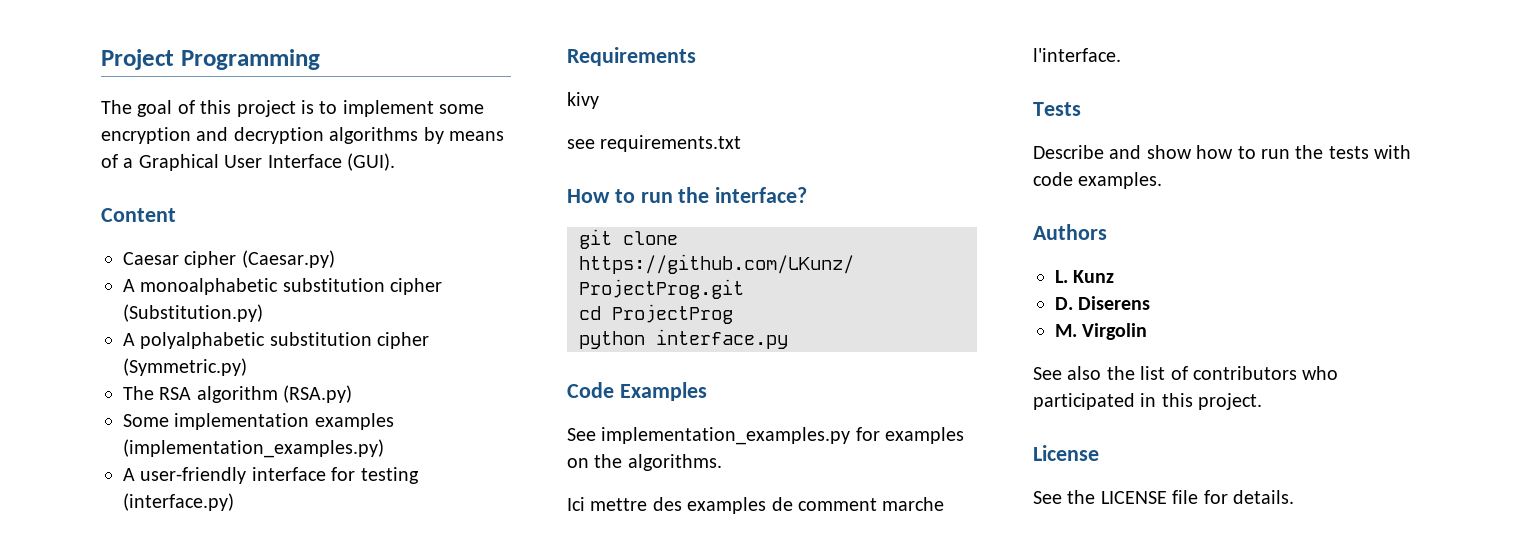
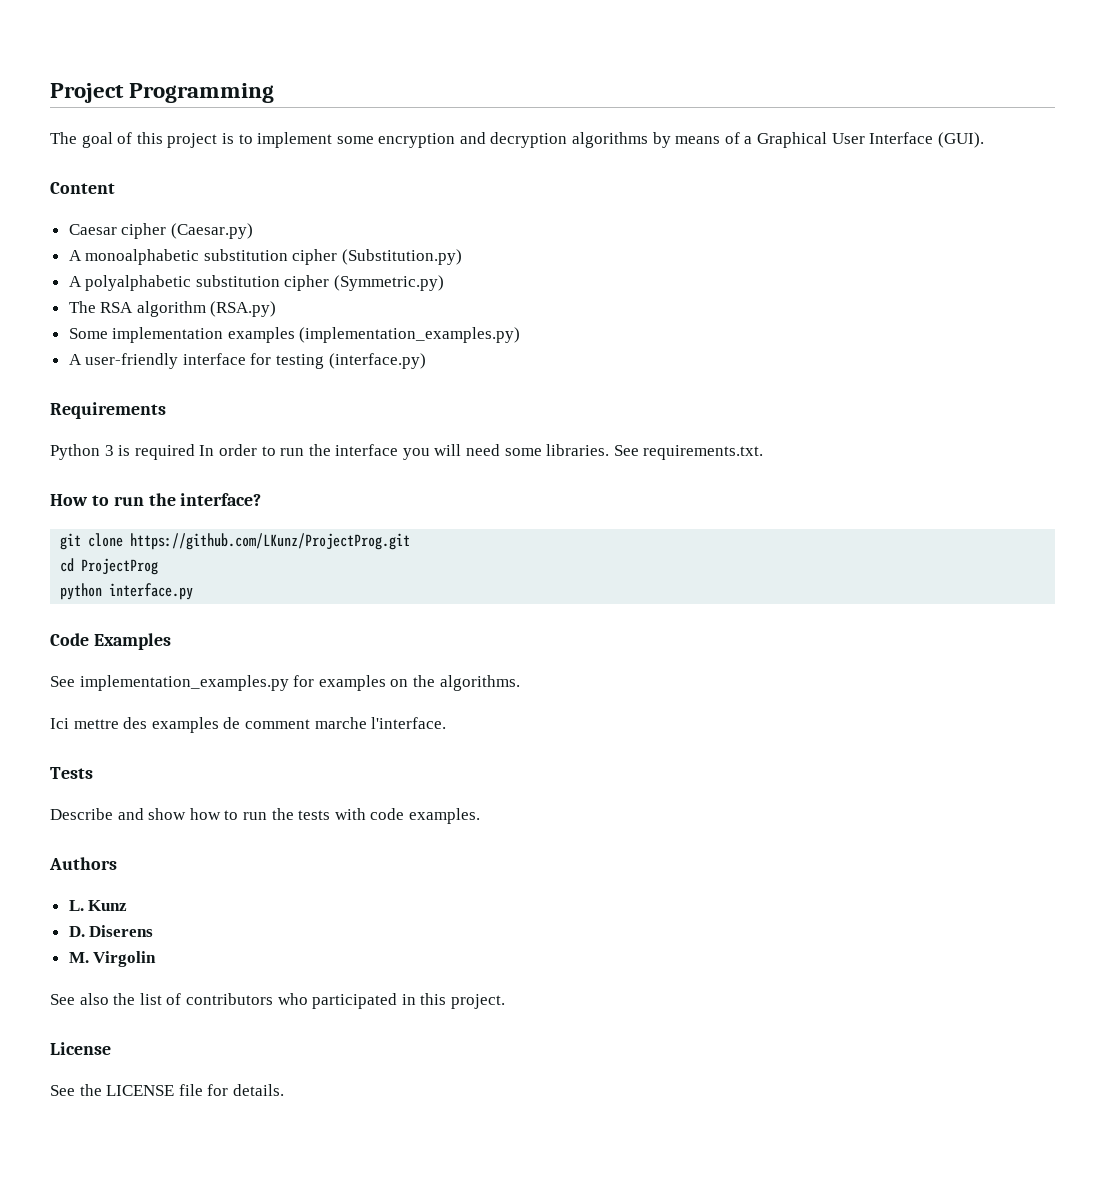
[567,92,599,109] [567,135,742,152] kivy // see requirements.txt -> [50,444,764,460] Python 3 is required In order to run the interface you will need some libraries. See requirements.txt.

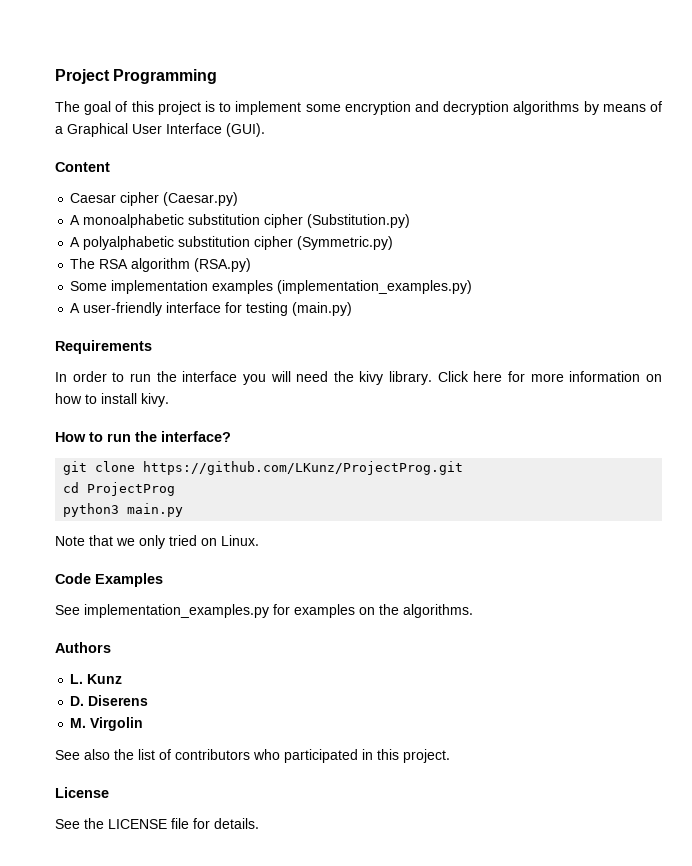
[328,353,426,369] (interface.py) -> [292,302,353,316] (main.py)
[50,444,195,460] Python 3 is required -> (152, 347) none
[504,444,764,460] some libraries. See requirements.txt. -> [333,371,662,385] [55,393,169,407] the kivy library. Click here for more information on how to install kivy.
[60,583,194,600] python interface.py -> [63,503,184,517] [55,535,259,549] python3 main.py // Note that we only tried on Linux.
[50,717,447,733] [50,767,93,779] [50,808,480,824] // Ici mettre des examples de comment marche l'interface. // Tests // Describe and show how to run the tests with code examples. -> (473, 611) none

